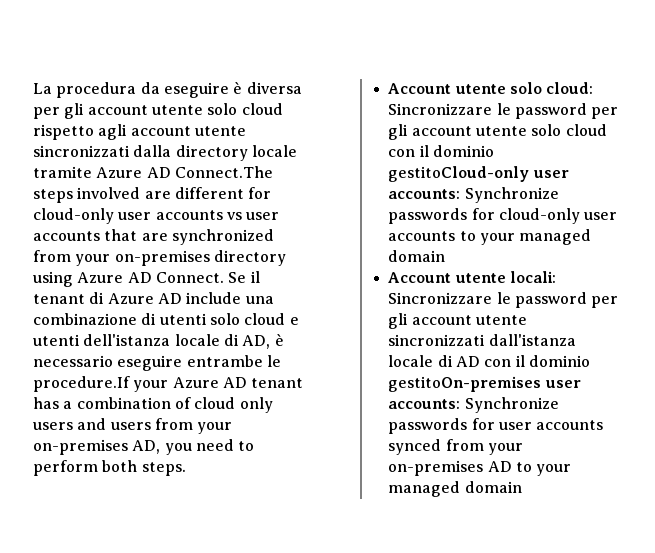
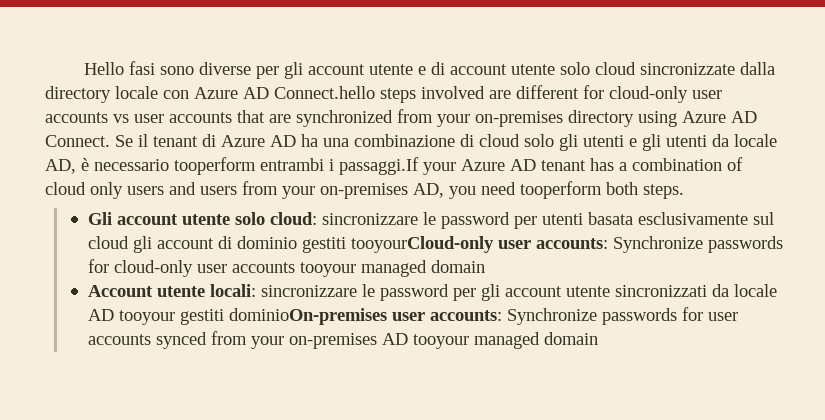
[33,82,302,98] [33,103,283,119] [33,124,246,140] [33,145,130,157] La procedura da eseguire è diversa per gli account utente solo cloud rispetto agli account utente sincronizzati -> [83,61,735,79] Hello fasi sono diverse per gli account utente e di account utente solo cloud sincronizzate
[33,166,273,178] tramite Azure AD Connect.The -> [163,86,375,99] con Azure AD Connect.hello
[186,292,242,304] include -> [301,134,318,147] ha
[159,313,299,325] [33,334,284,349] [33,355,281,371] [33,376,130,392] utenti solo cloud e utenti dell'istanza locale di AD, è necessario eseguire entrambe le procedure.If -> [479,134,777,151] [45,157,419,175] cloud solo gli utenti e gli utenti da locale AD, è necessario tooperform entrambi i passaggi.If
[238,441,255,451] [33,460,98,476] to perform -> [520,181,602,199] tooperform
[388,83,452,94] Account -> [87,212,178,225] Gli account
[388,103,619,119] [388,124,607,140] [388,145,495,157] [388,166,530,182] Sincronizzare le password per gli account utente solo cloud con il dominio gestitoCloud-only -> [321,212,774,229] [87,236,494,253] sincronizzare le password per utenti basata esclusivamente sul cloud gli account di dominio gestiti tooyourCloud-only
[459,231,516,245] to your -> [299,262,356,277] tooyour
[388,292,493,304] Sincronizzare -> [260,285,357,297] sincronizzare
[488,334,576,346] [388,355,591,367] [388,376,542,392] dall'istanza locale di AD con il dominio gestitoOn-premises -> [711,284,777,297] [87,308,387,325] da locale AD tooyour gestiti dominioOn-premises
[516,462,572,476] to your -> [412,334,469,349] tooyour

